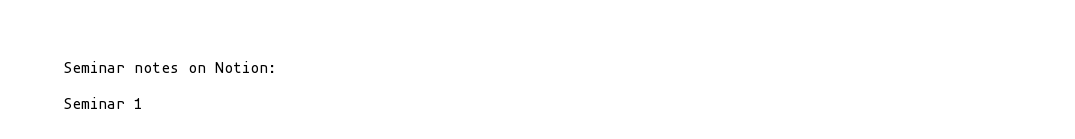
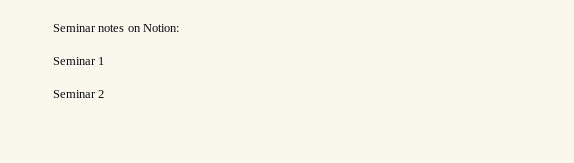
(143, 103) none -> [53,90,105,98] // Seminar 2

